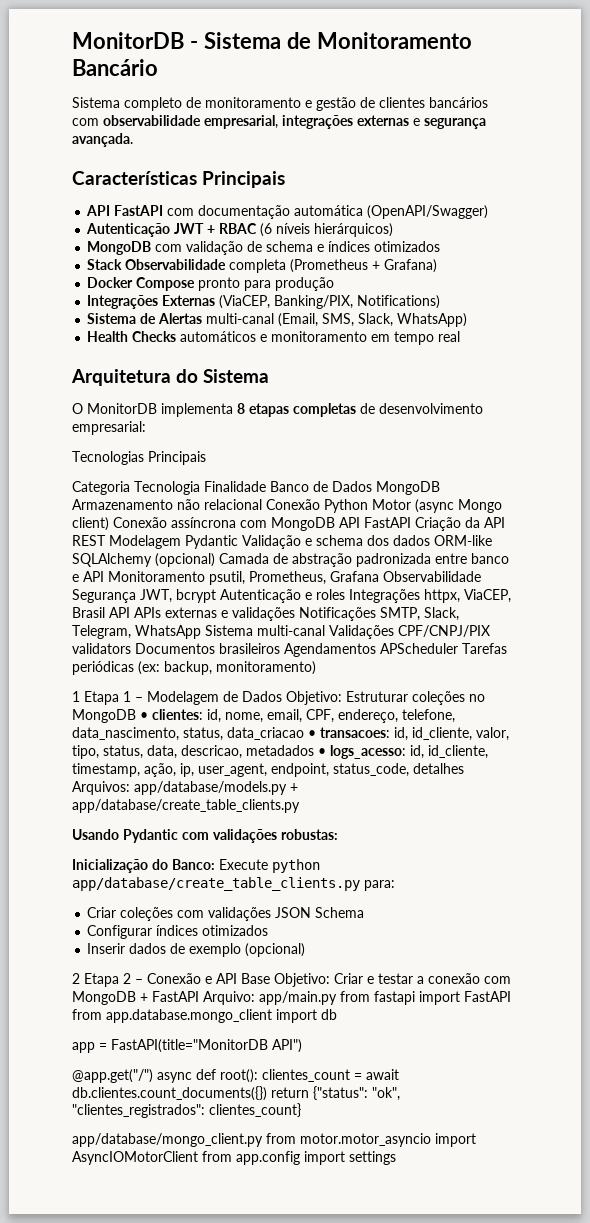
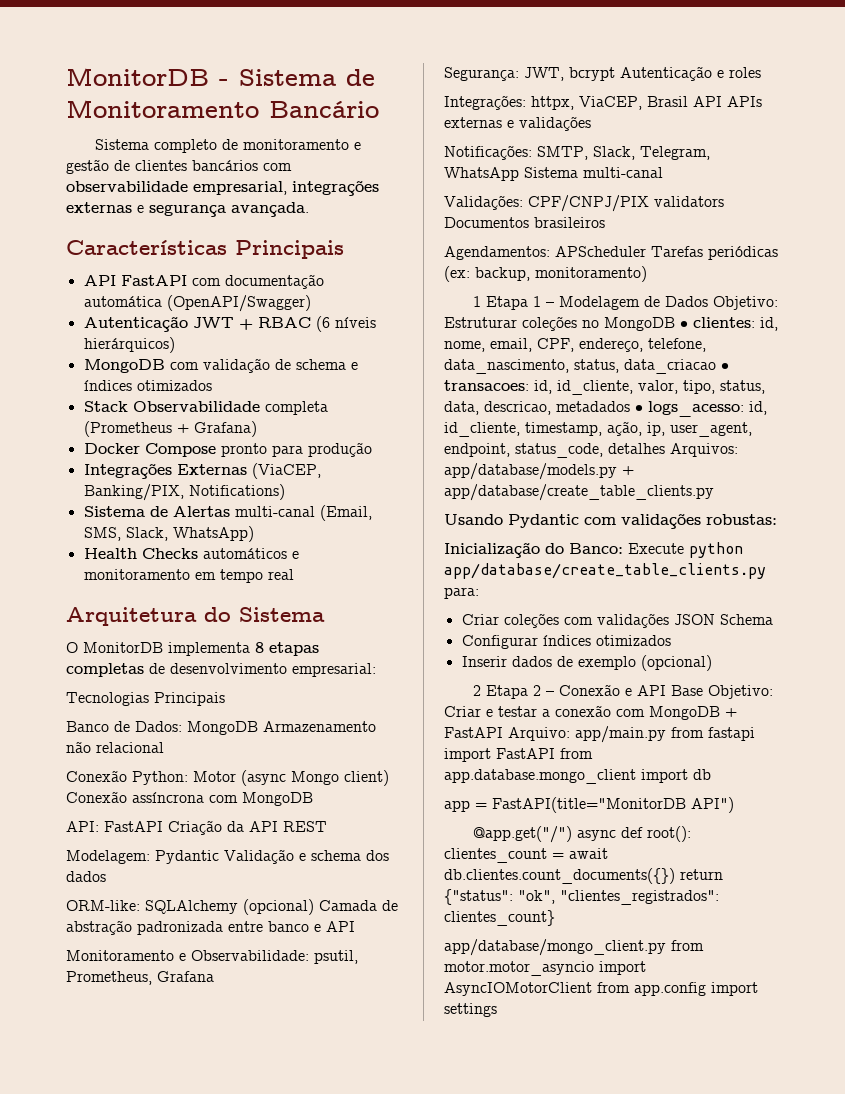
[72,481,266,495] Categoria Tecnologia Finalidade -> (225, 699) none
[332,481,372,492] Dados -> [135,721,182,732] Dados:
[266,499,368,513] Conexão Python -> [66,770,188,785] // Conexão Python:
[339,517,360,528] API -> [66,821,99,832] // API:
[109,535,181,549] Modelagem -> [66,850,150,864] // Modelagem:
[434,535,492,546] ORM-like -> [66,900,140,911] // ORM-like:
[108,571,205,582] Monitoramento -> [66,950,309,961] // Monitoramento e Observabilidade:
[383,571,481,582] [72,589,136,603] Observabilidade Segurança -> [444,67,519,81] // Segurança:
[349,589,420,603] Integrações -> [444,95,526,110] // Integrações:
[299,607,376,621] Notificações -> [444,145,532,160] // Notificações:
[329,625,394,639] Validações -> [444,195,523,210] // Validações:
[284,643,376,657] Agendamentos -> [444,246,550,260] // Agendamentos:

